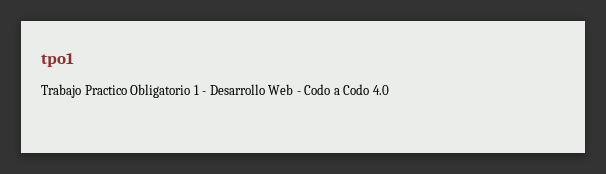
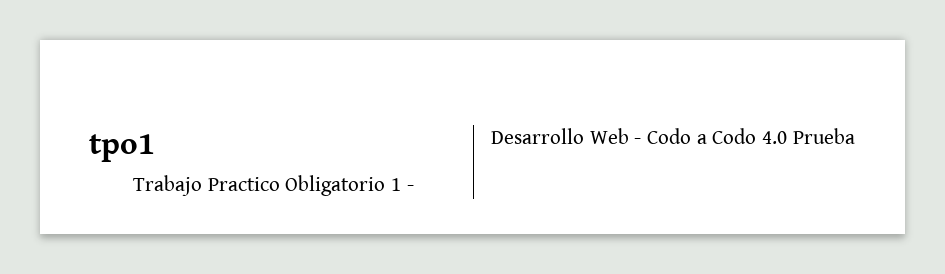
(389, 90) none -> [792,128,855,144] Prueba

